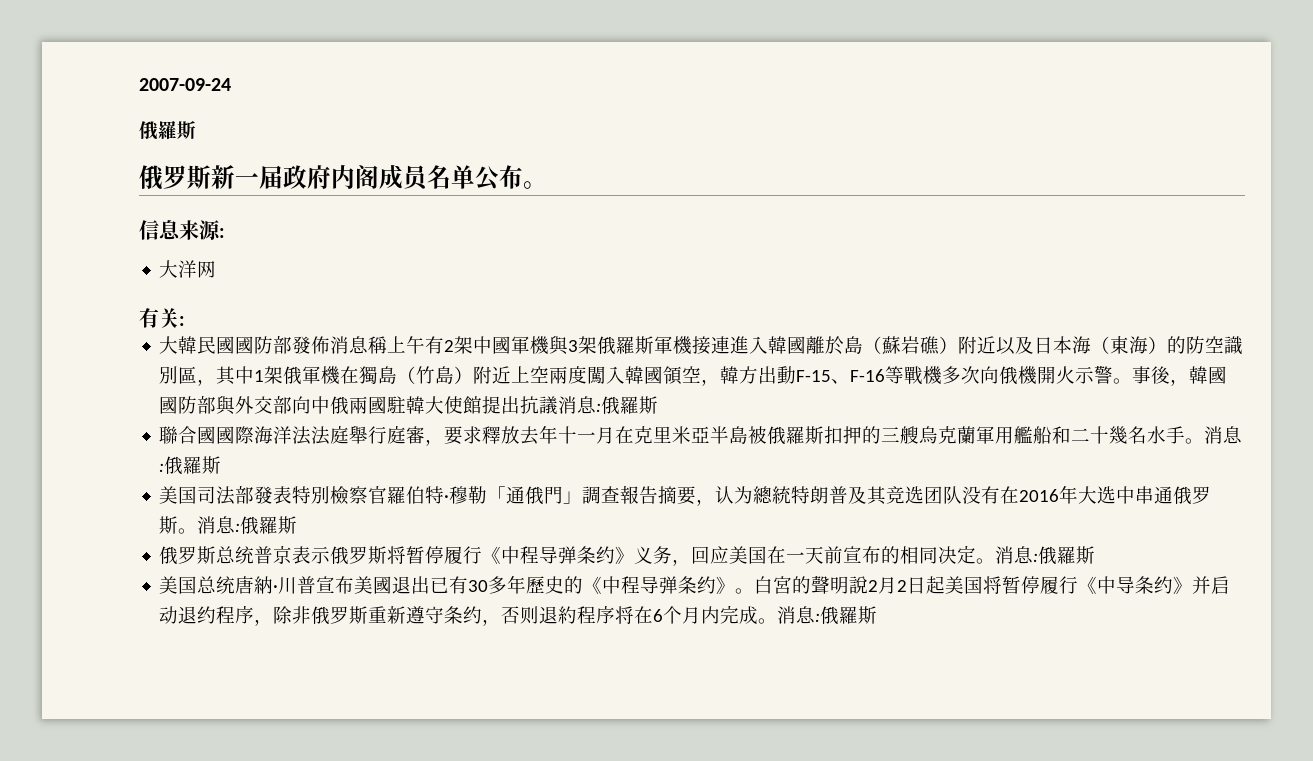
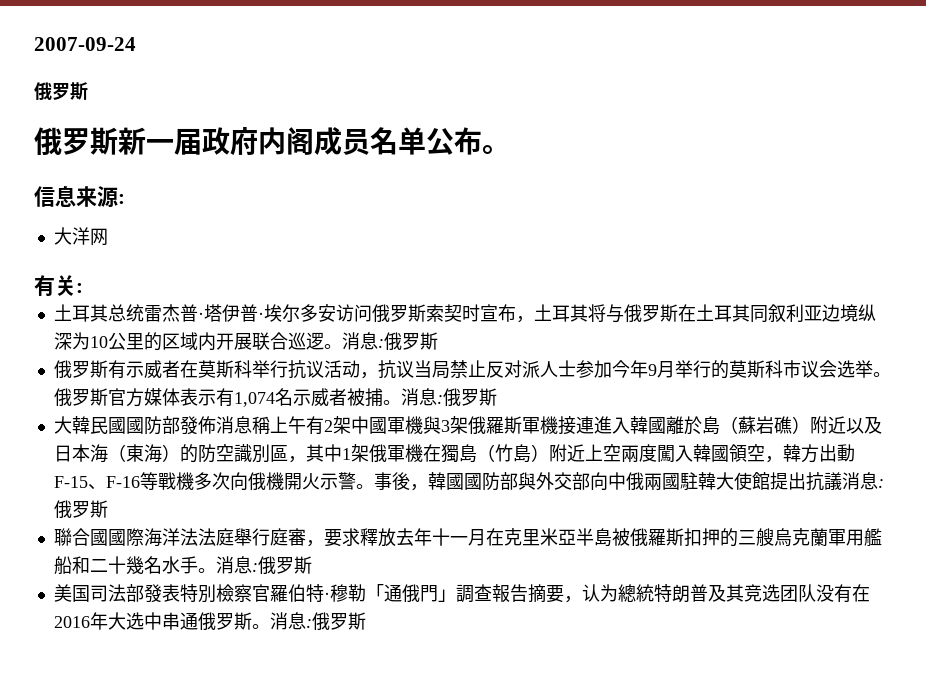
[158,120,177,140] 羅 -> [52,83,70,100] 罗
(185, 321) none -> [53,304,876,323] [53,332,438,351] [53,360,891,379] [53,388,497,407] // 土耳其总统雷杰普·塔伊普·埃尔多安访问俄罗斯索契时宣布，土耳其将与俄罗斯在土耳其同叙利亚边境纵深为10公里的区域内开展联合巡逻。消息:俄罗斯 // 俄罗斯有示威者在莫斯科举行抗议活动，抗议当局禁止反对派人士参加今年9月举行的莫斯科市议会选举。俄罗斯官方媒体表示有1,074名示威者被捕。消息:俄罗斯
[620,396,640,414] 羅 -> [71,501,90,518] 罗
[183,456,203,474] 羅 -> [275,557,294,574] 罗
[259,516,298,534] [159,545,1096,566] [159,575,1231,594] [159,605,859,626] 羅斯 // 俄罗斯总统普京表示俄罗斯将暂停履行《中程导弹条约》义务，回应美国在一天前宣布的相同决定。消息:俄羅斯 // 美国总统唐納·川普宣布美國退出已有30多年歷史的《中程导弹条约》。白宮的聲明說2月2日起美国将暂停履行《中导条约》并启动退约程序，除非俄罗斯重新遵守条约，否则退約程序将在6个月内完成。消息:俄羅 -> [329,613,348,630] 罗

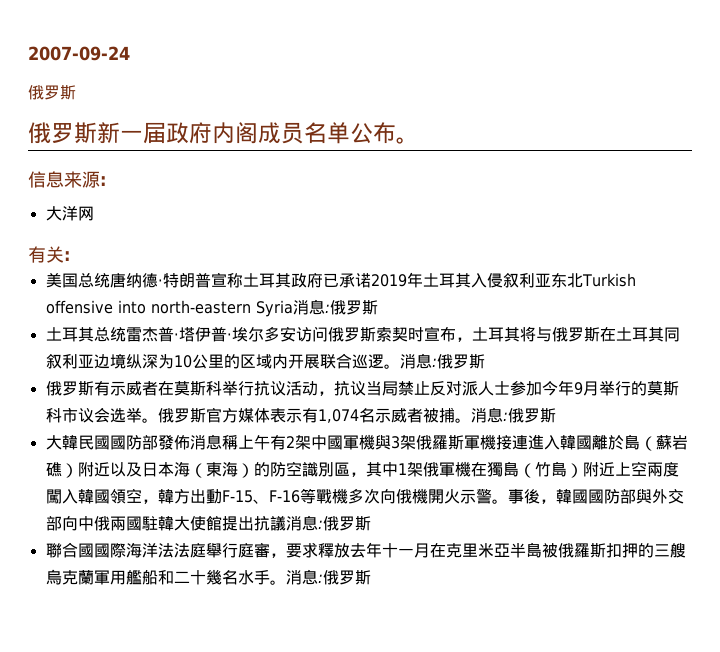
(83, 288) none -> [45,272,636,288] [45,299,378,317] // 美国总统唐纳德·特朗普宣称土耳其政府已承诺2019年土耳其入侵叙利亚东北Turkish offensive into north-eastern Syria消息:俄罗斯
[53,584,870,603] [53,612,366,631] // 美国司法部發表特別檢察官羅伯特·穆勒「通俄門」調查報告摘要，认为總統特朗普及其竞选团队没有在2016年大选中串通俄罗斯。消息:俄罗斯 -> (371, 577) none

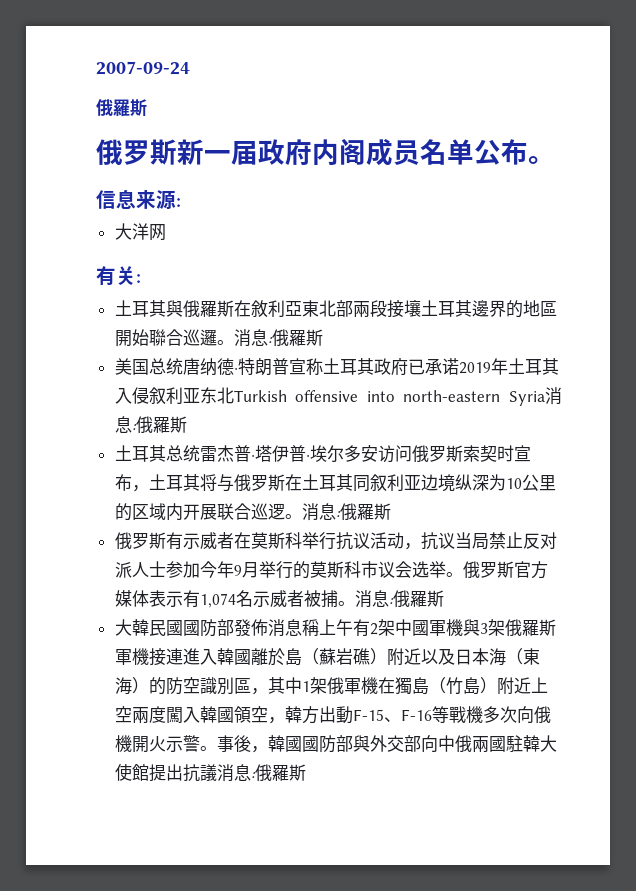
[44,85,60,100] 罗 -> [113,99,130,117] 羅
(70, 256) none -> [114,300,557,318] [114,329,323,347] // 土耳其與俄羅斯在敘利亞東北部兩段接壤土耳其邊界的地區開始聯合巡邏。消息:俄羅斯
[345,300,362,315] 罗 -> [152,417,170,433] 羅
[452,354,469,369] 罗 -> [356,504,374,520] 羅
[523,408,540,423] 罗 -> [409,591,427,607] 羅
[338,516,371,531] [45,542,686,558] [45,569,355,585] 罗斯 // 聯合國國際海洋法法庭舉行庭審，要求釋放去年十一月在克里米亞半島被俄羅斯扣押的三艘烏克蘭軍用艦船和二十幾名水手。消息:俄罗 -> [271,765,289,781] 羅

